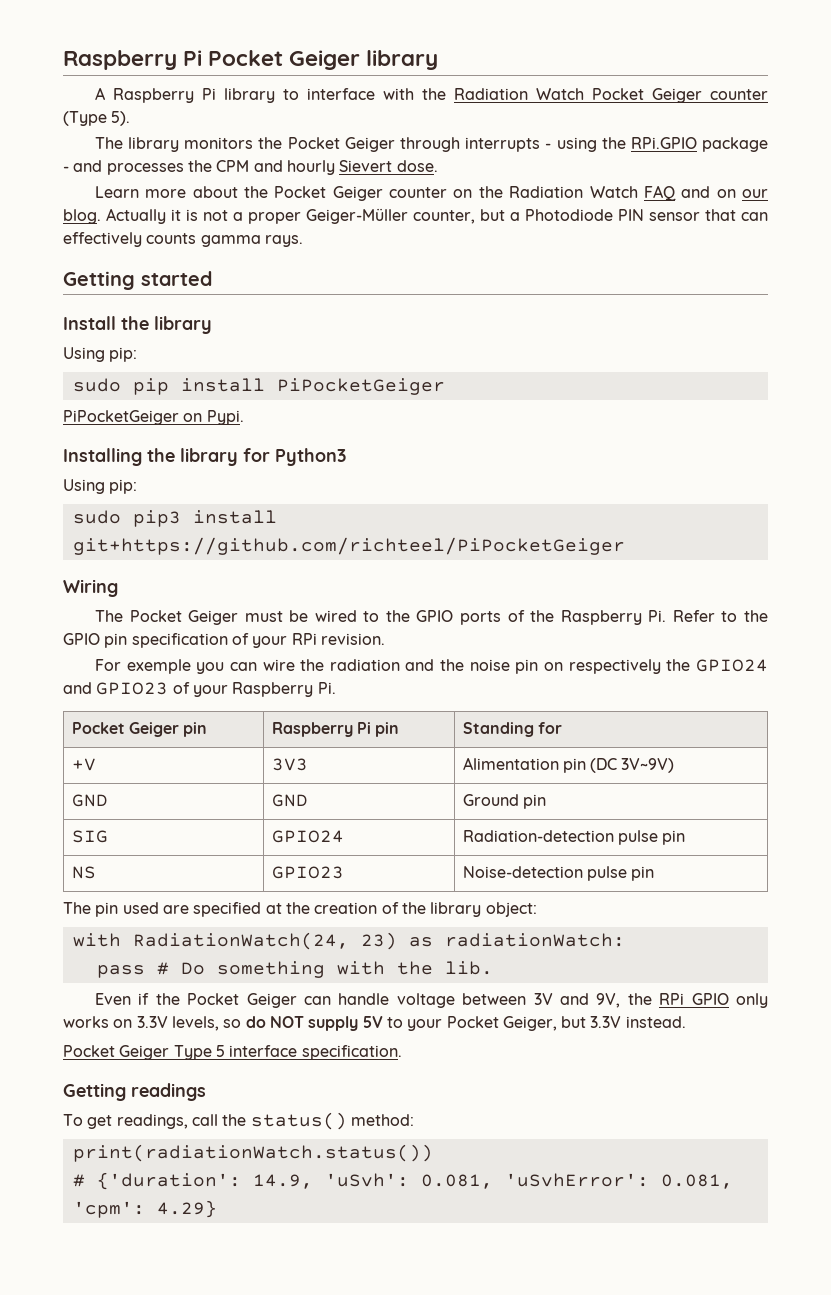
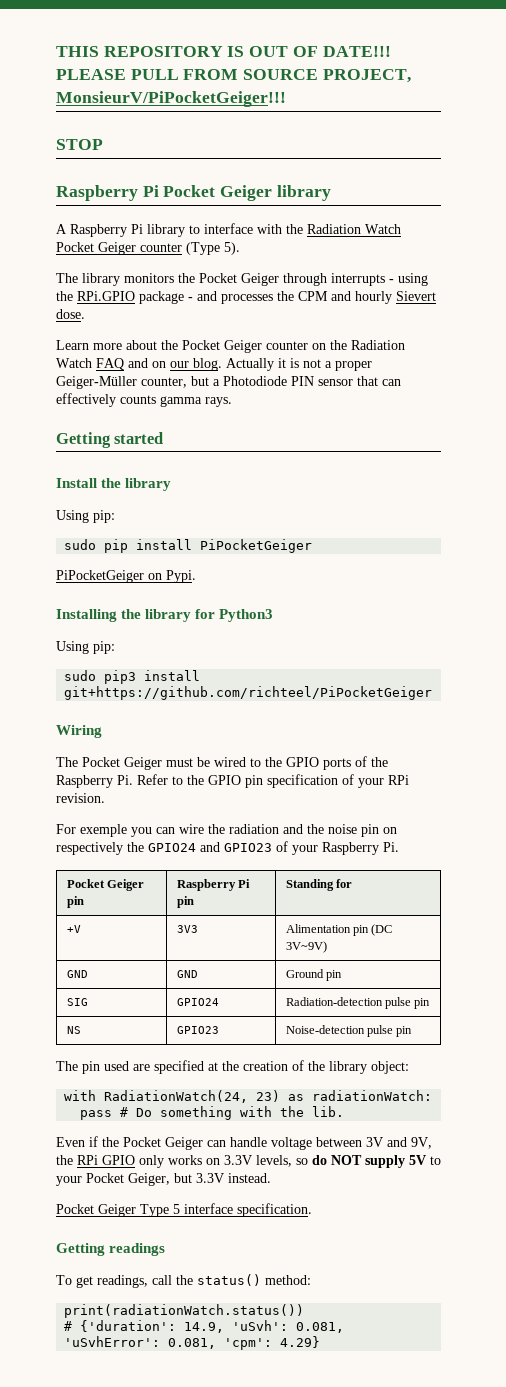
(63, 60) none -> [56,46,391,57] [56,69,411,83] [56,91,286,107] [56,139,103,150] THIS REPOSITORY IS OUT OF DATE!!! PLEASE PULL FROM SOURCE PROJECT, MonsieurV/PiPocketGeiger!!! // STOP //

